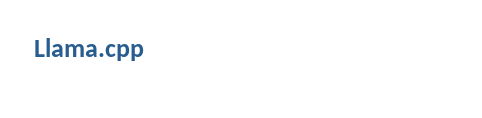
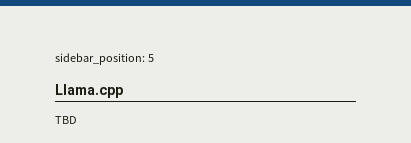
(34, 49) none -> [55,53,154,65] sidebar_position: 5 //
(144, 49) none -> [55,116,77,124] // TBD

